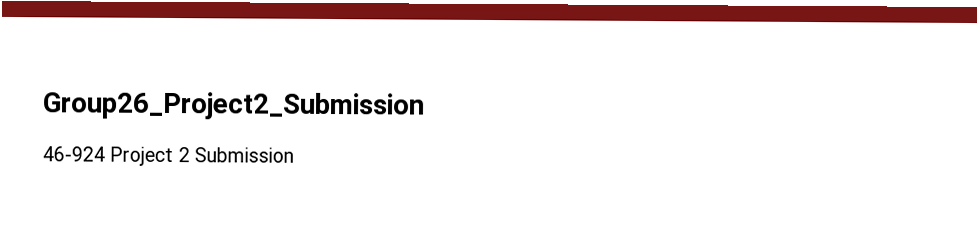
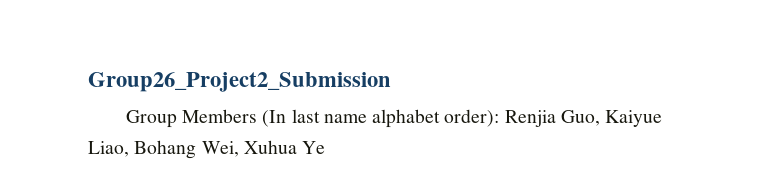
[42,146,294,167] 46-924 Project 2 Submission -> [125,109,663,128] [88,140,326,159] Group Members (In last name alphabet order): Renjia Guo, Kaiyue Liao, Bohang Wei, Xuhua Ye

